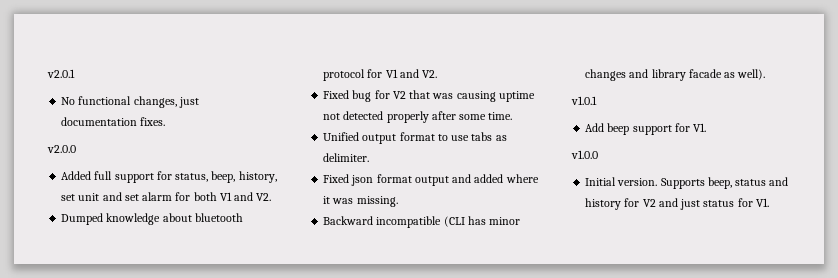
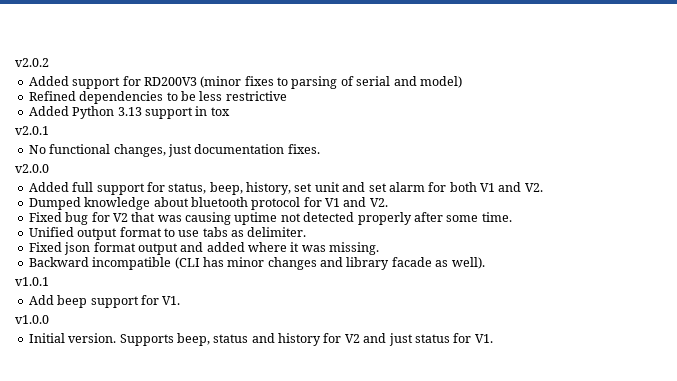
(47, 73) none -> [15,58,49,67] [28,76,462,89] [28,91,287,104] [28,106,230,119] v2.0.2 // Added support for RD200V3 (minor fixes to parsing of serial and model) // Refined dependencies to be less restrictive // Added Python 3.13 support in tox //

